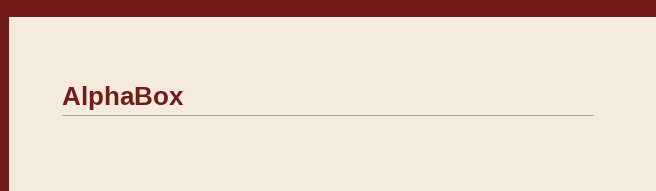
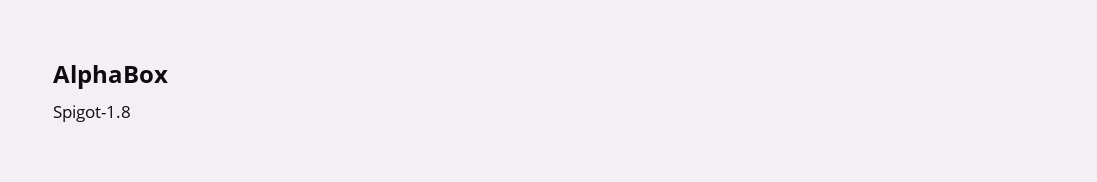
(184, 98) none -> [53,105,131,122] // Spigot-1.8

